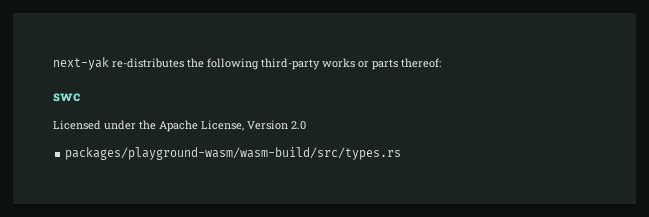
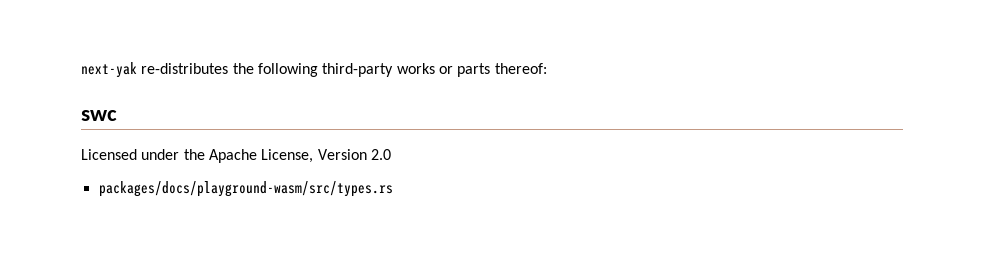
[65,147,402,160] packages/playground-wasm/wasm-build/src/types.rs -> [98,181,393,197] packages/docs/playground-wasm/src/types.rs

